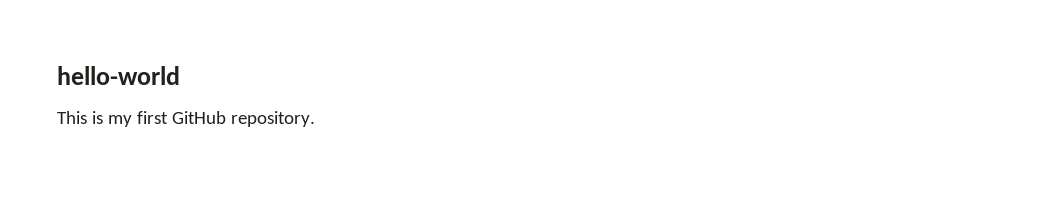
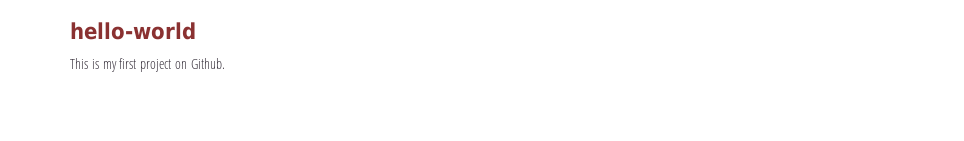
[171,111,315,127] GitHub repository. -> [140,58,225,72] project on Github.

